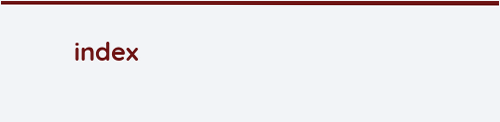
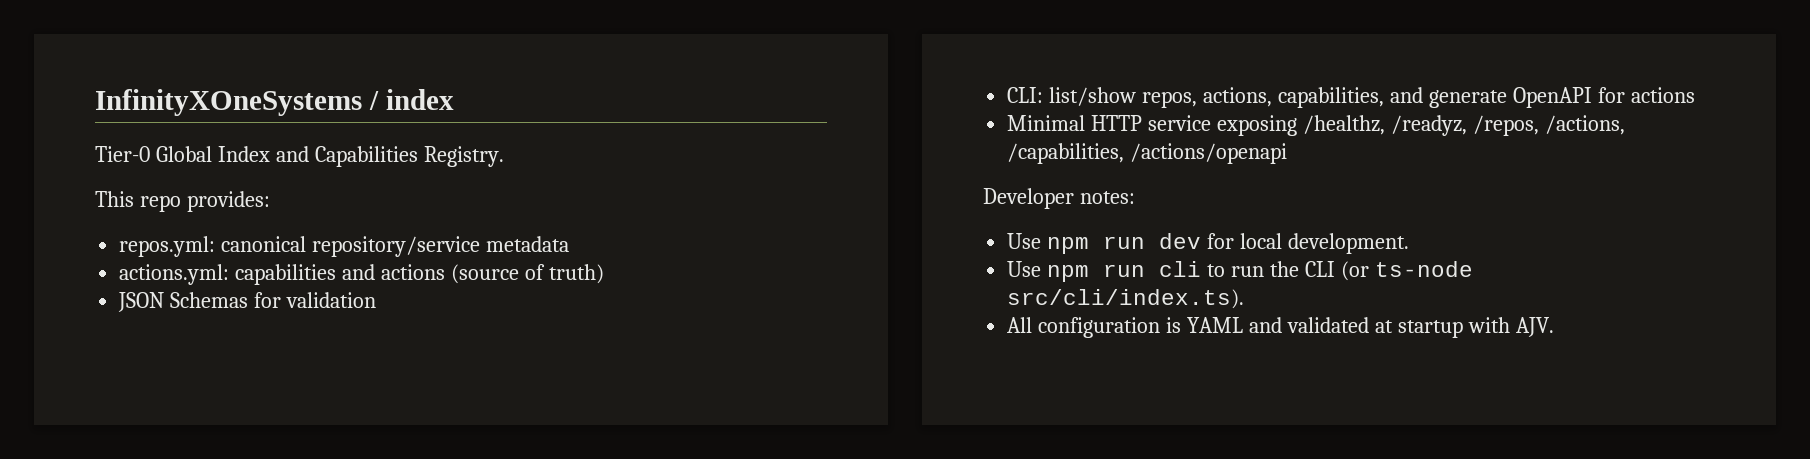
(74, 51) none -> [95,89,379,116] InfinityXOneSystems /
(140, 51) none -> [95,146,504,167] [95,191,270,212] [119,236,570,257] [119,264,604,285] [118,292,377,312] [1007,87,1695,108] [1007,115,1625,136] [1007,143,1288,164] [983,188,1135,209] [1007,233,1409,254] [1007,261,1473,282] [1007,289,1245,309] [1007,317,1554,338] // Tier-0 Global Index and Capabilities Registry. // This repo provides: // repos.yml: canonical repository/service metadata // actions.yml: capabilities and actions (source of truth) // JSON Schemas for validation // CLI: list/show repos, actions, capabilities, and generate OpenAPI for actions // Minimal HTTP service exposing /healthz, /readyz, /repos, /actions, /capabilities, /actions/openapi // Developer notes: // Use npm run dev for local development. // Use npm run cli to run the CLI (or ts-node src/cli/index.ts). // All configuration is YAML and validated at startup with AJV.

